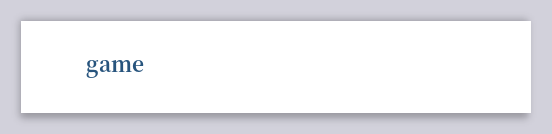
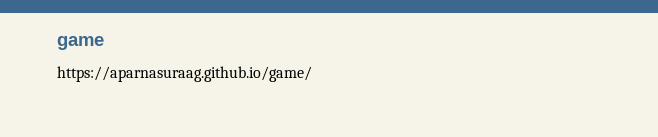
(144, 69) none -> [57,66,312,82] // https://aparnasuraag.github.io/game/

